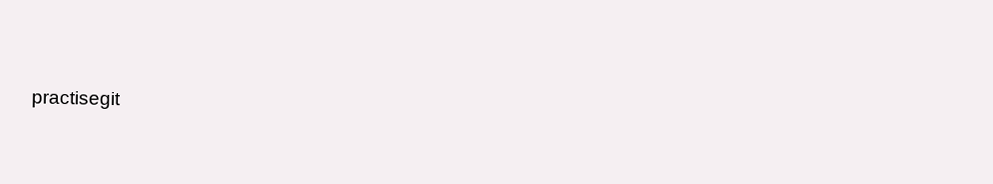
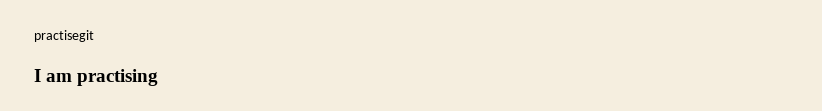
(121, 100) none -> [34,69,159,86] // I am practising

